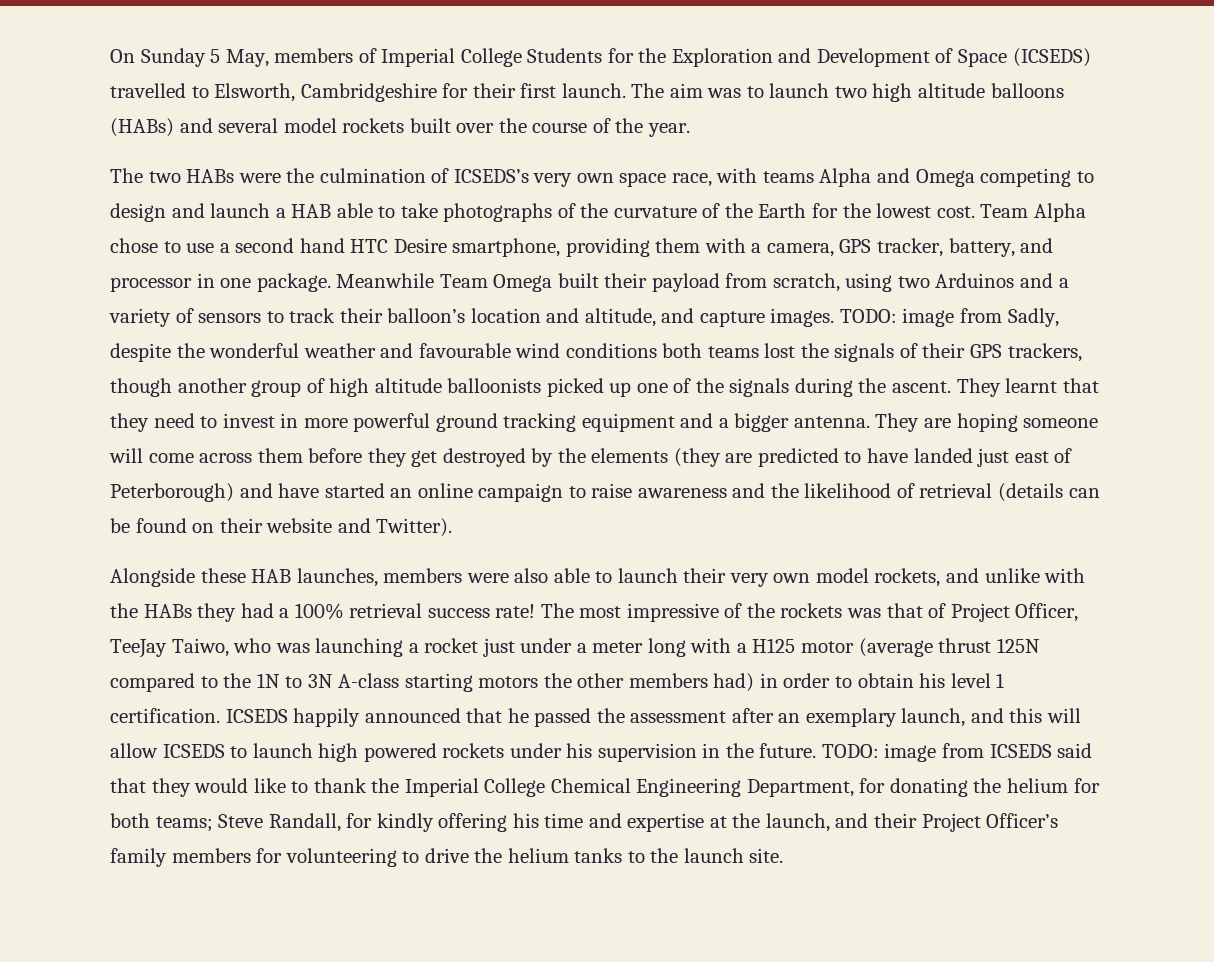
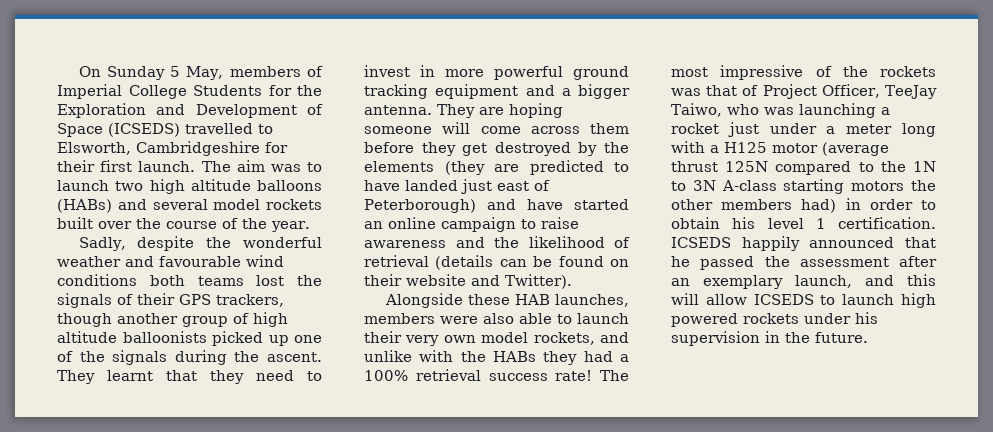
[110,168,1094,187] [110,203,1086,222] [110,238,1054,257] [110,273,1069,292] [109,308,1003,327] The two HABs were the culmination of ICSEDS’s very own space race, with teams Alpha and Omega competing to design and launch a HAB able to take photographs of the curvature of the Earth for the lowest cost. Team Alpha chose to use a second hand HTC Desire smartphone, providing them with a camera, GPS tracker, battery, and processor in one package. Meanwhile Team Omega built their payload from scratch, using two Arduinos and a variety of sensors to track their balloon’s location and altitude, and capture images. TODO: image from -> (310, 226) none
[821,743,1093,762] [110,778,1100,797] [110,813,1059,832] [110,848,784,867] TODO: image from ICSEDS said that they would like to thank the Imperial College Chemical Engineering Department, for donating the helium for both teams; Steve Randall, for kindly offering his time and expertise at the launch, and their Project Officer’s family members for volunteering to drive the helium tanks to the launch site. -> (868, 337) none

